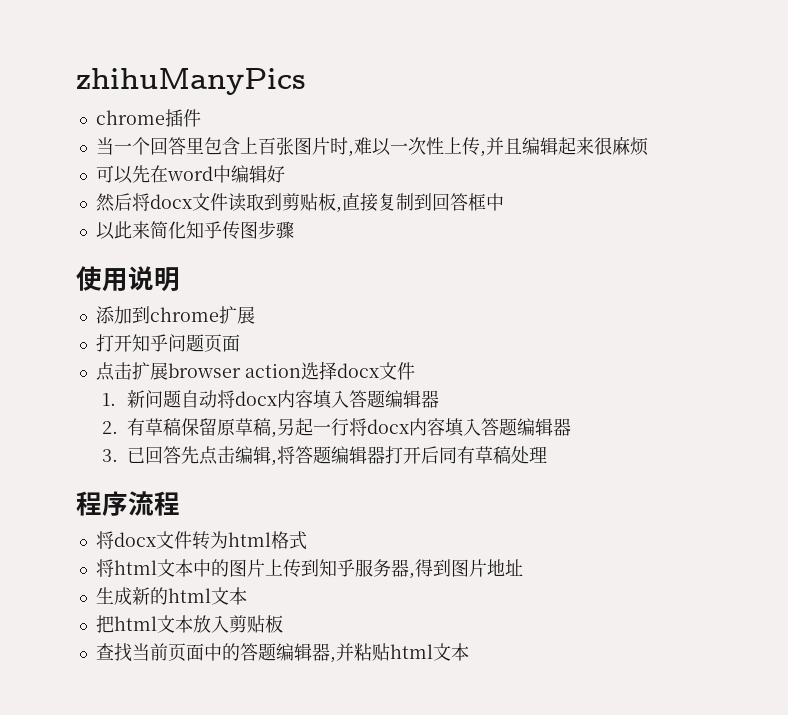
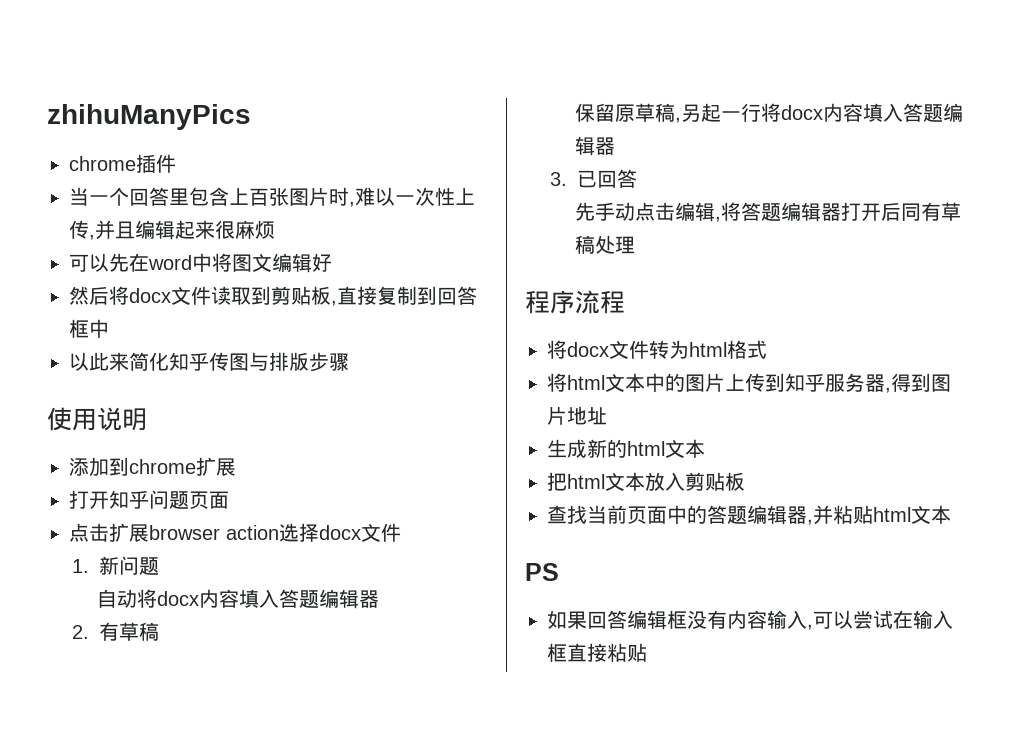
(231, 174) none -> [212,253,272,272] 将图文
(258, 230) none -> [249,352,309,371] 与排版
(182, 399) none -> (160, 566) //
(182, 427) none -> (160, 631) //
[181,446,200,464] 先 -> [575,202,636,221] // 先手动
(469, 652) none -> [525,563,559,581] [547,610,953,630] [547,643,647,662] // PS // 如果回答编辑框没有内容输入,可以尝试在输入框直接粘贴

